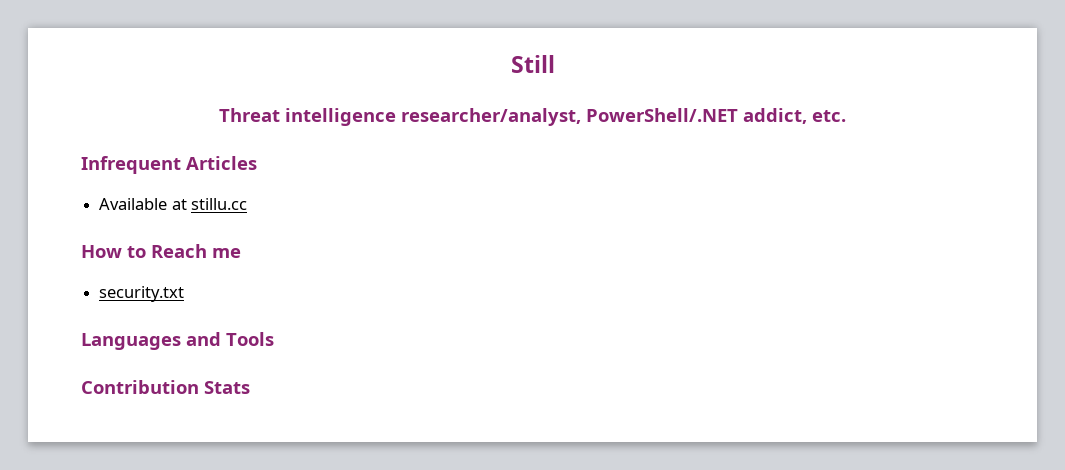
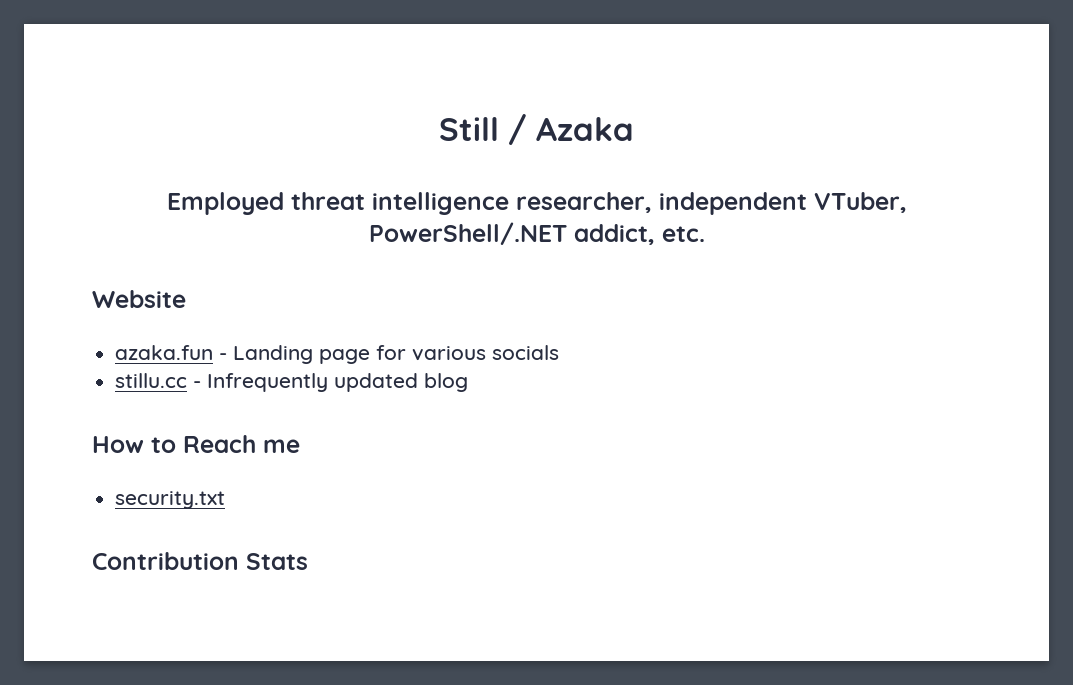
[219,108,846,126] [81,156,257,174] [99,198,248,210] // Threat intelligence researcher/analyst, PowerShell/.NET addict, etc. // Infrequent Articles // Available at stillu.cc -> [508,114,634,145] [166,192,907,215] [368,222,705,245] [92,290,186,308] [115,345,560,364] [115,373,469,392] / Azaka // Employed threat intelligence researcher, independent VTuber, PowerShell/.NET addict, etc. // Website // azaka.fun - Landing page for various socials // stillu.cc - Infrequently updated blog
[81,332,274,350] // Languages and Tools -> (226, 500) none

